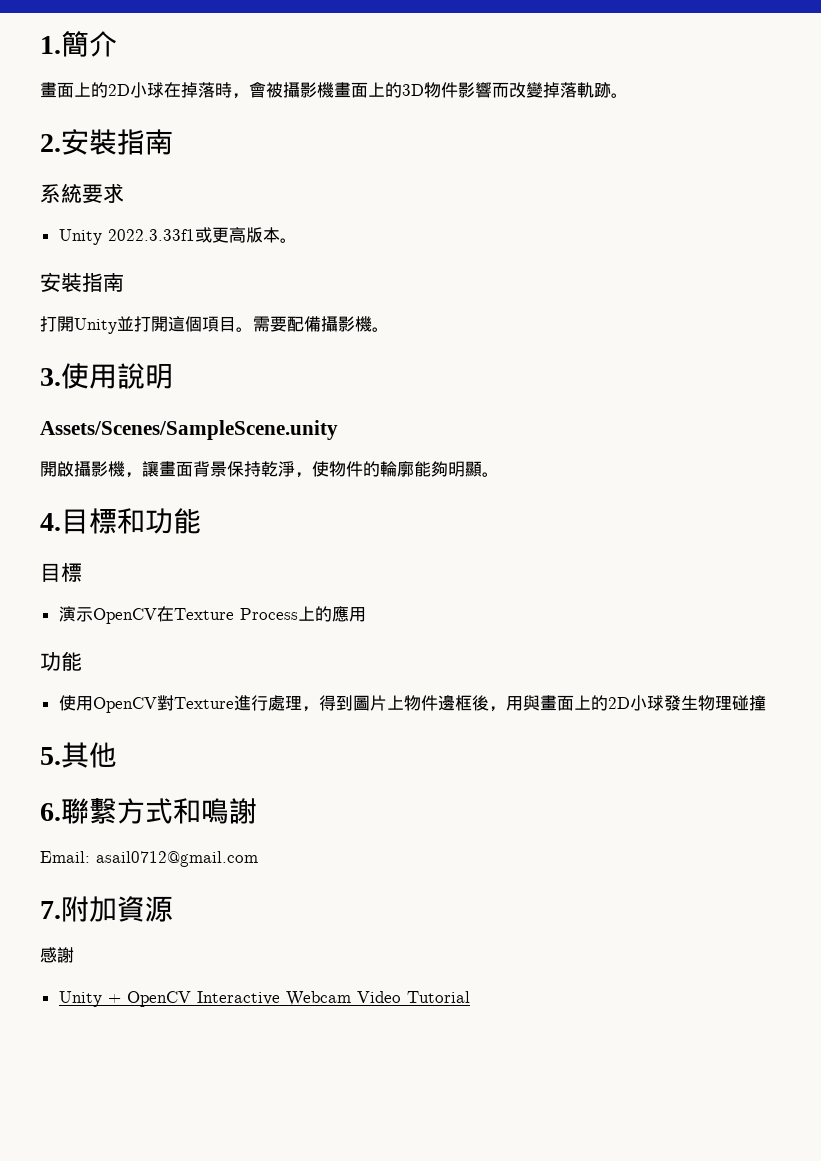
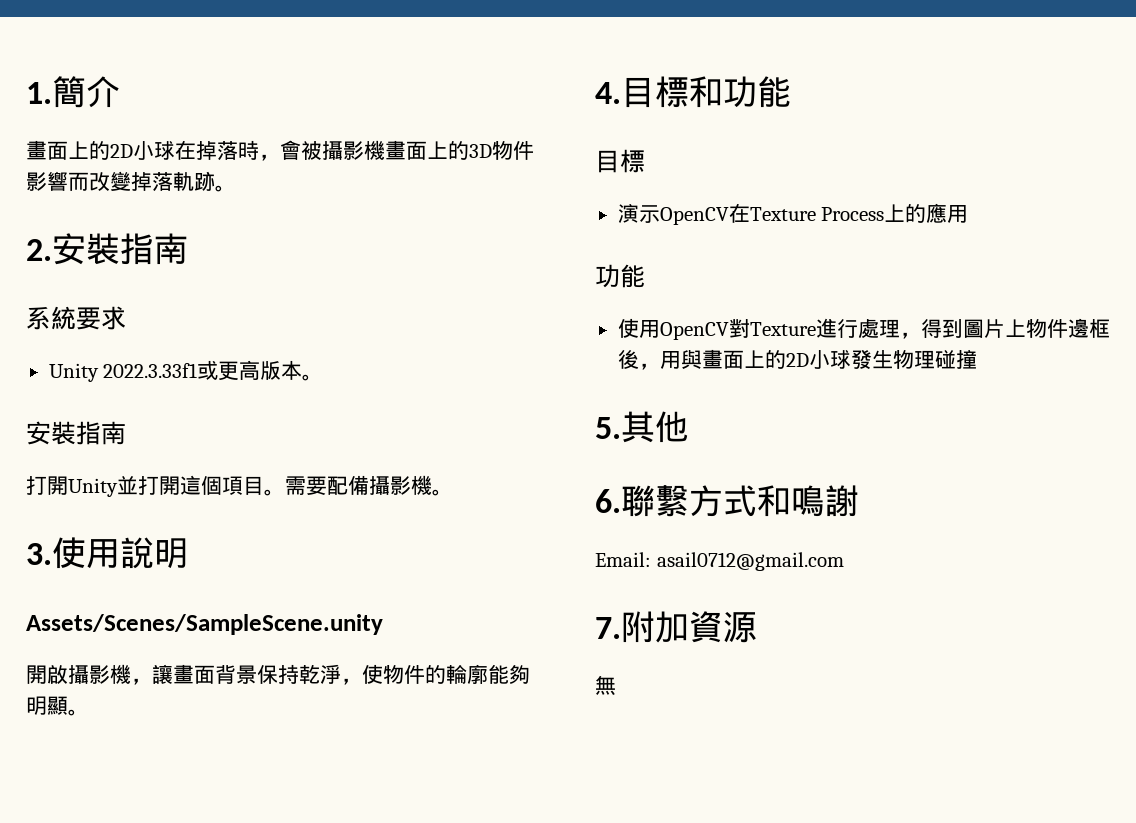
[40,947,74,963] [58,991,470,1007] 感謝 // Unity + OpenCV Interactive Webcam Video Tutorial -> [595,675,616,695] 無

